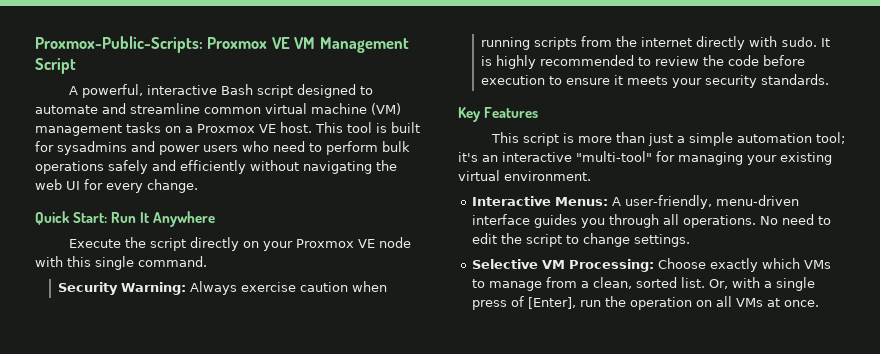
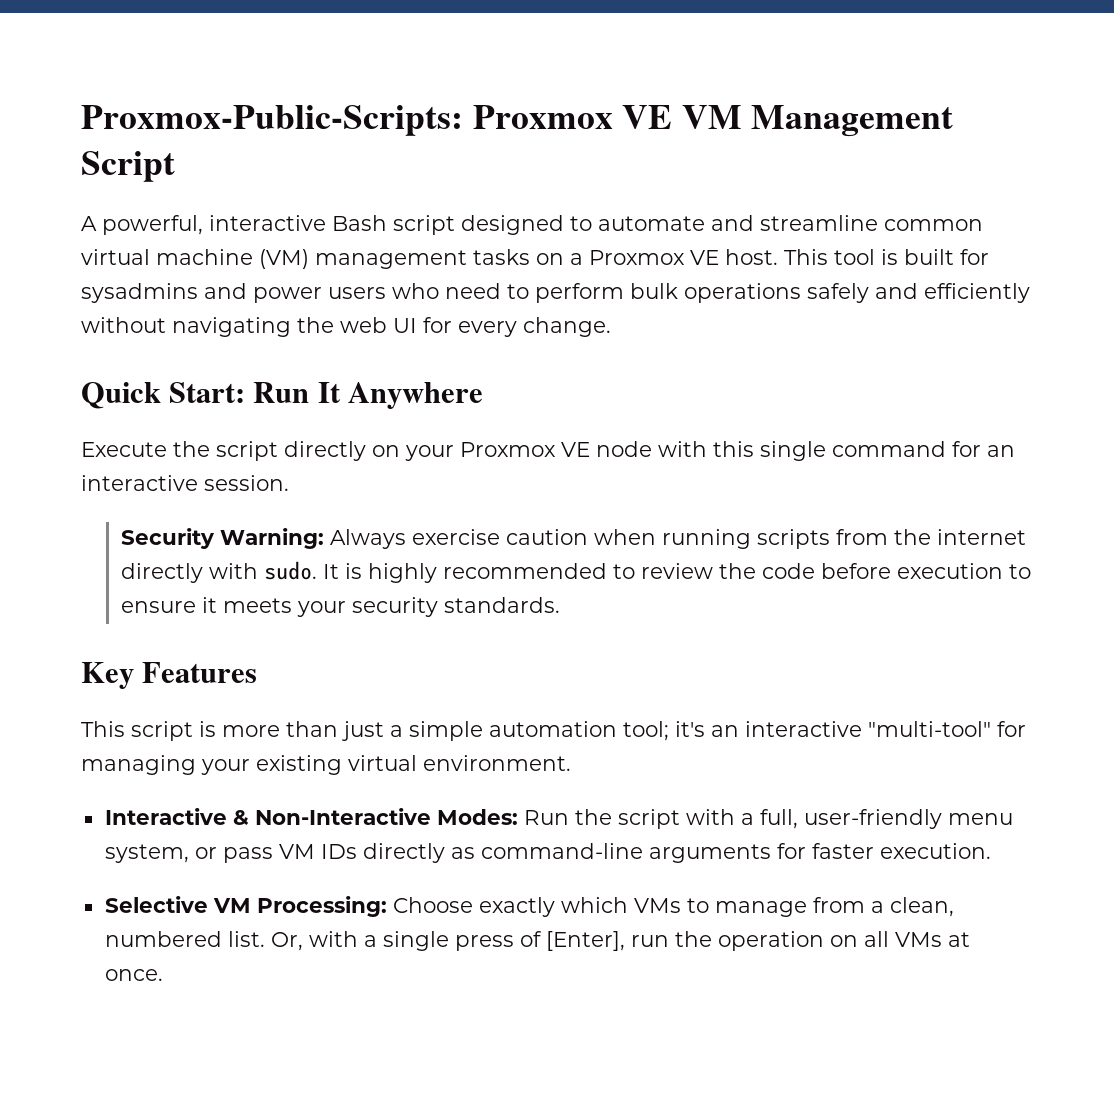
[138,256,207,267] command. -> [832,441,1015,457] [81,475,289,491] command for an interactive session.
[555,195,800,209] [472,214,832,228] [472,233,691,247] Menus: A user-friendly, menu-driven interface guides you through all operations. No need to edit the script to change settings. -> [232,808,1013,829] [104,843,991,863] & Non-Interactive Modes: Run the script with a full, user-friendly menu system, or pass VM IDs directly as command-line arguments for faster execution.
[636,277,678,288] sorted -> [104,931,222,947] numbered

